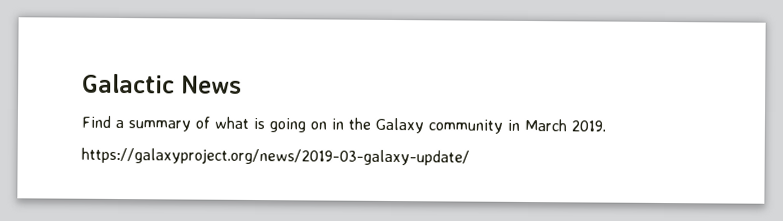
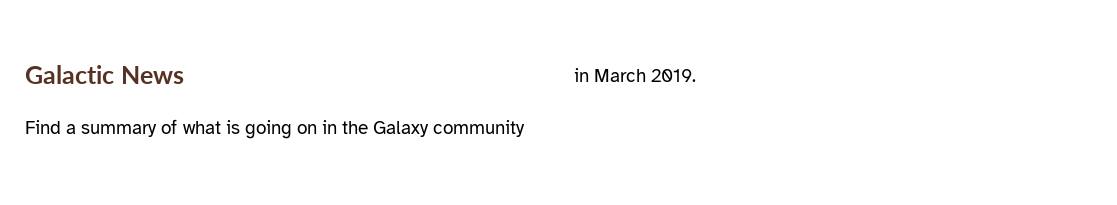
[81,147,470,166] // https://galaxyproject.org/news/2019-03-galaxy-update/ -> (697, 75) none

